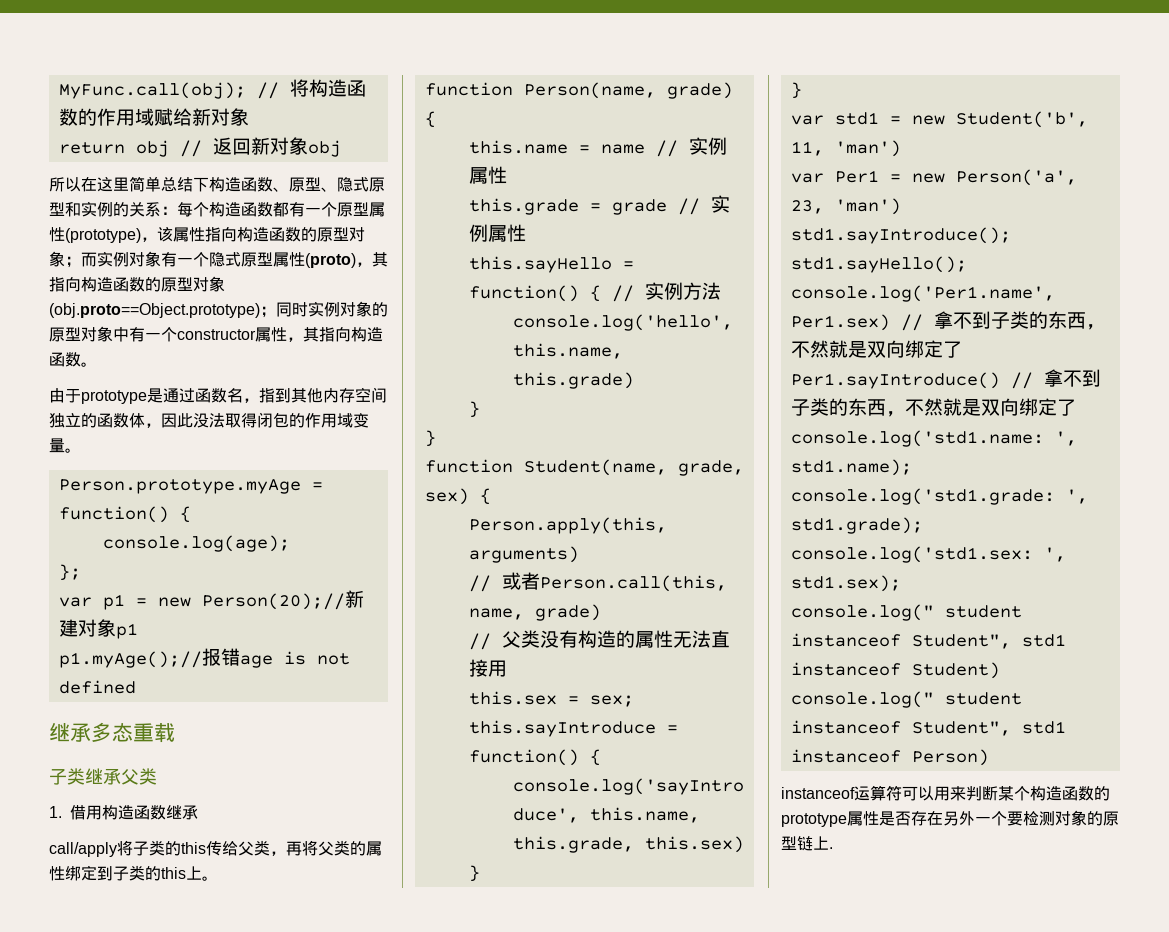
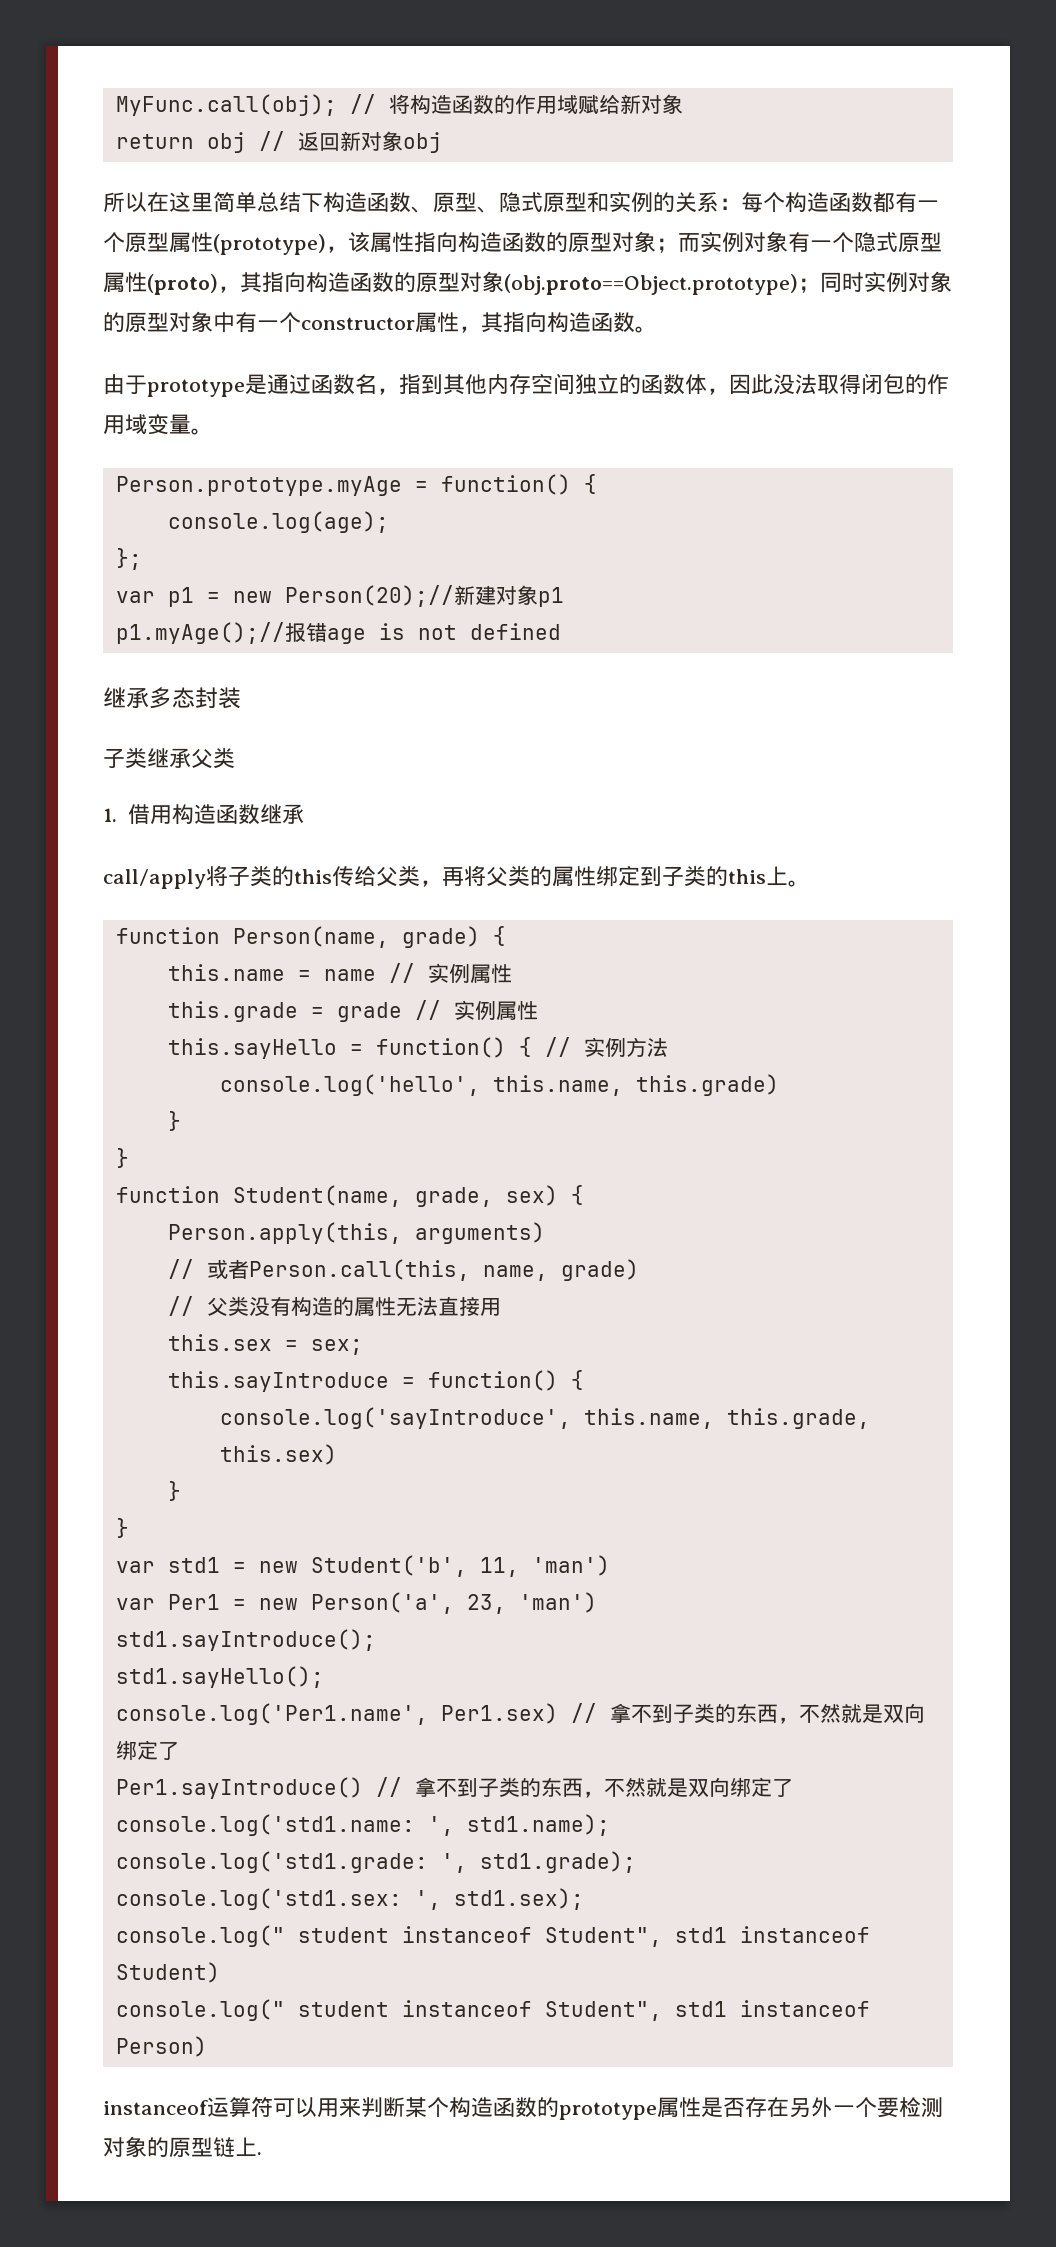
[133,723,175,743] 重载 -> [195,687,241,709] 封装

